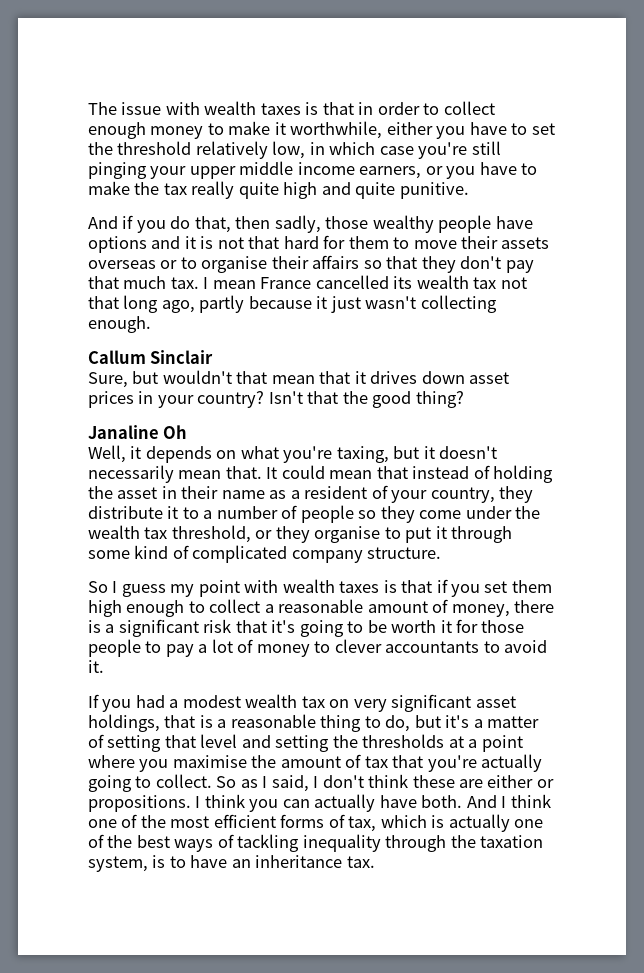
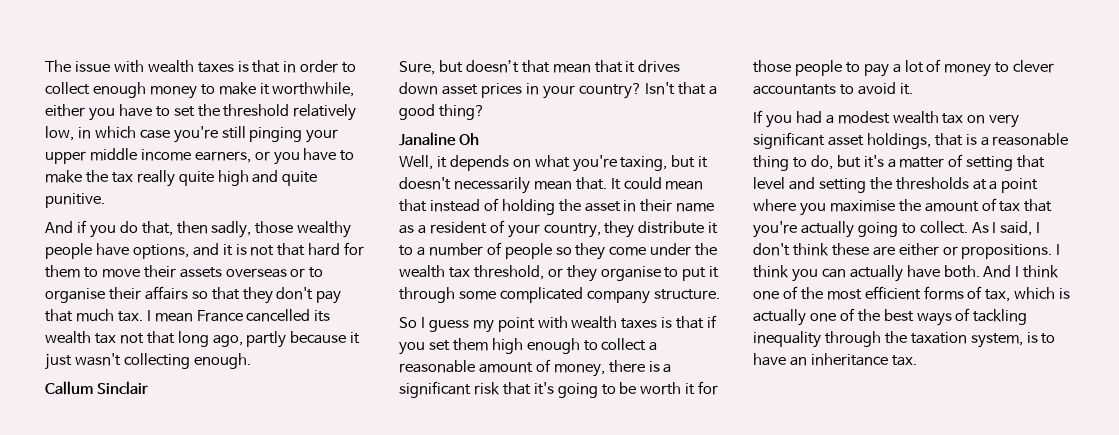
[88,236,147,253] options -> [132,244,189,259] options,
[162,370,232,384] wouldn't -> [465,60,519,73] doesn’t
[342,391,368,404] the -> [709,86,718,95] a
[134,545,189,559] kind of -> (496, 295) none
[216,776,258,788] So as -> [971,222,989,233] As

